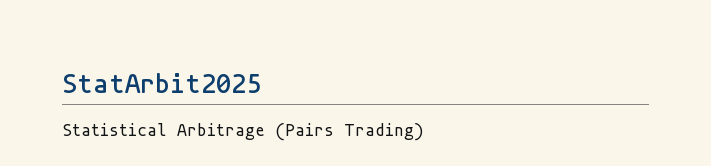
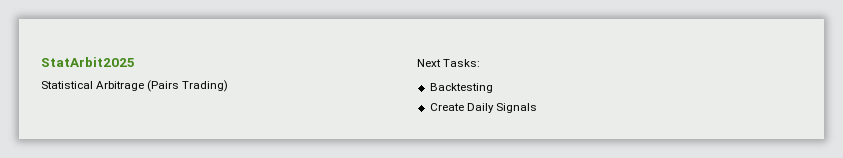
(424, 132) none -> [417,59,481,67] [429,83,493,93] [429,103,537,113] // Next Tasks: // Backtesting // Create Daily Signals

